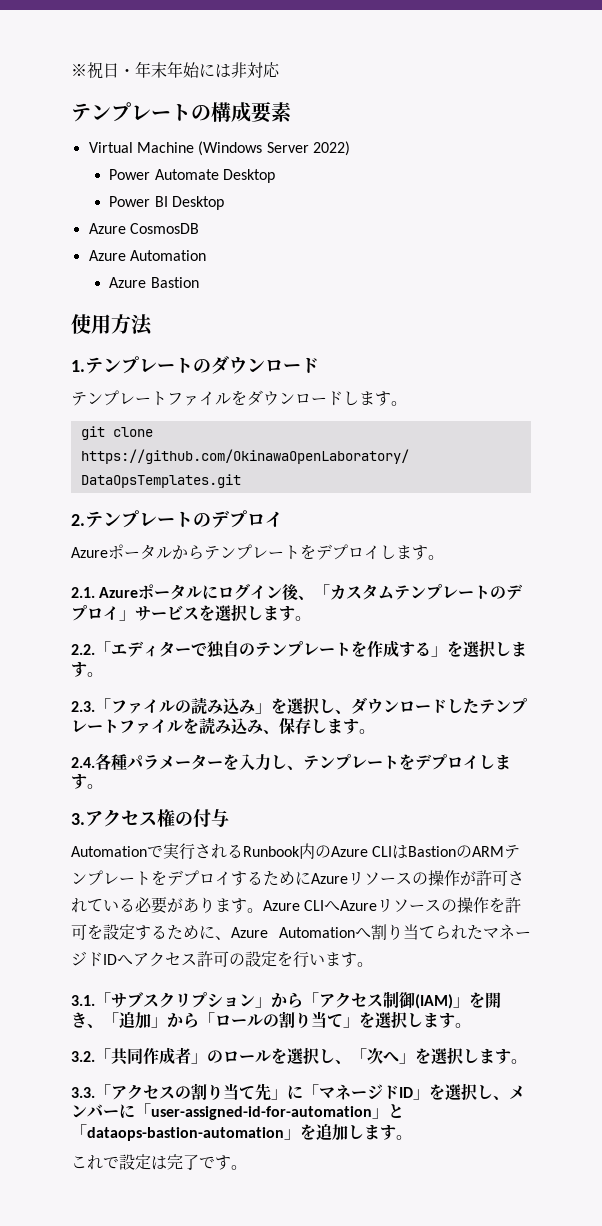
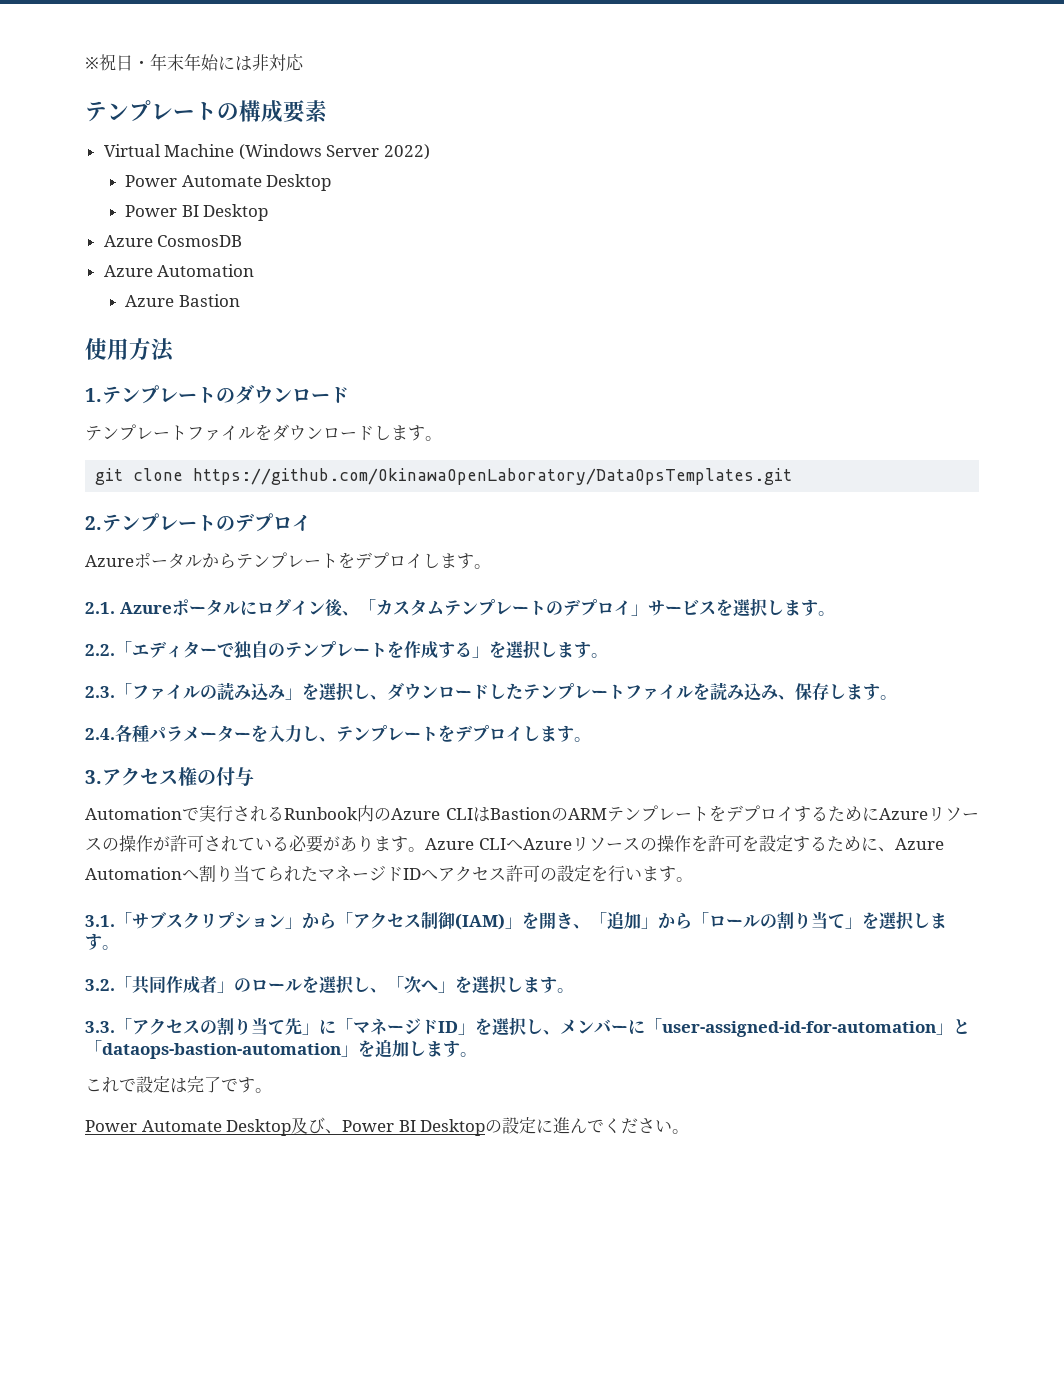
(247, 1167) none -> [85,1117,690,1136] // Power Automate Desktop及び、Power BI Desktopの設定に進んでください。

